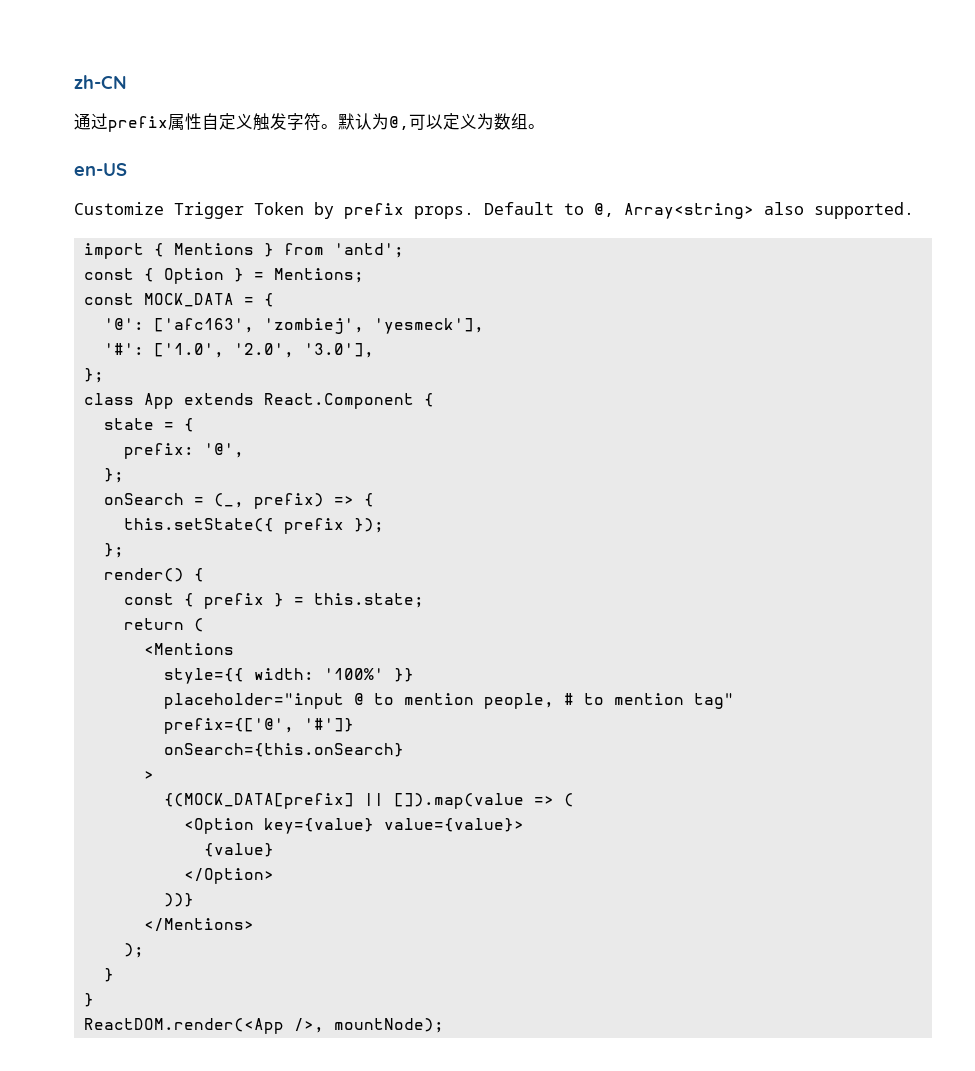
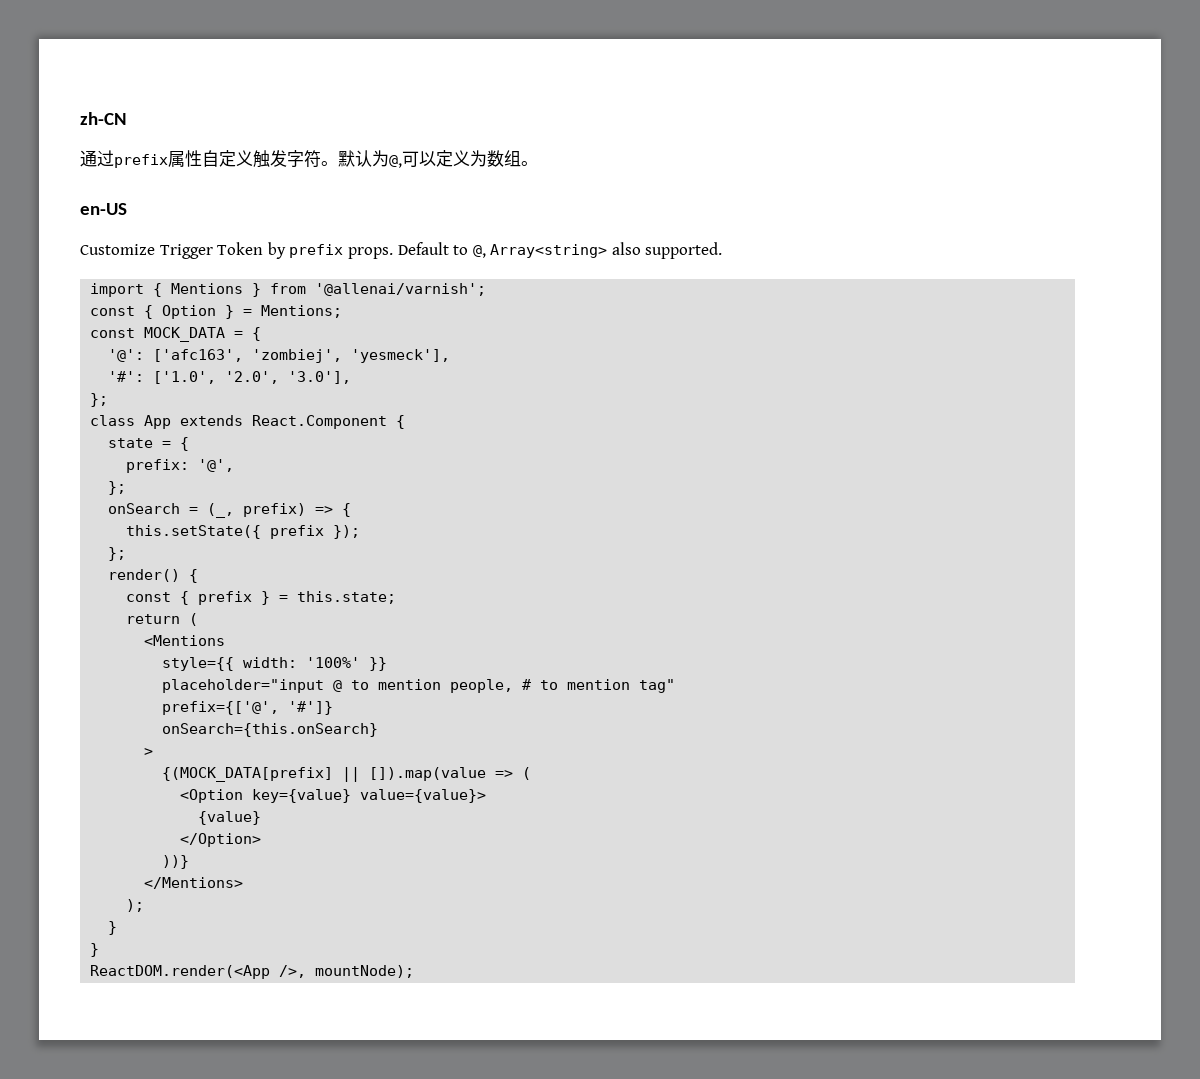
[333,243,404,258] 'antd'; -> [315,283,487,296] '@allenai/varnish';

